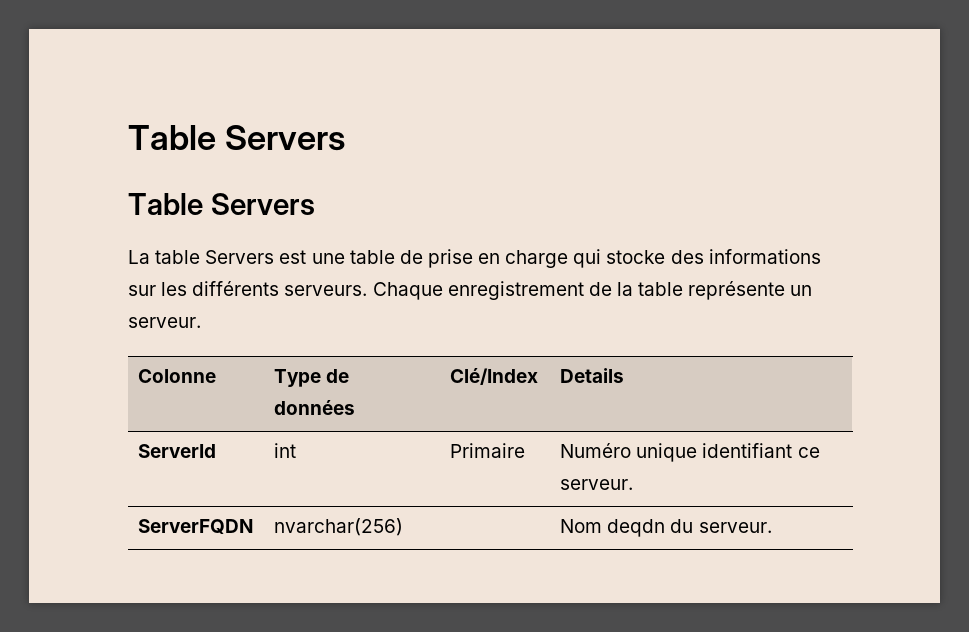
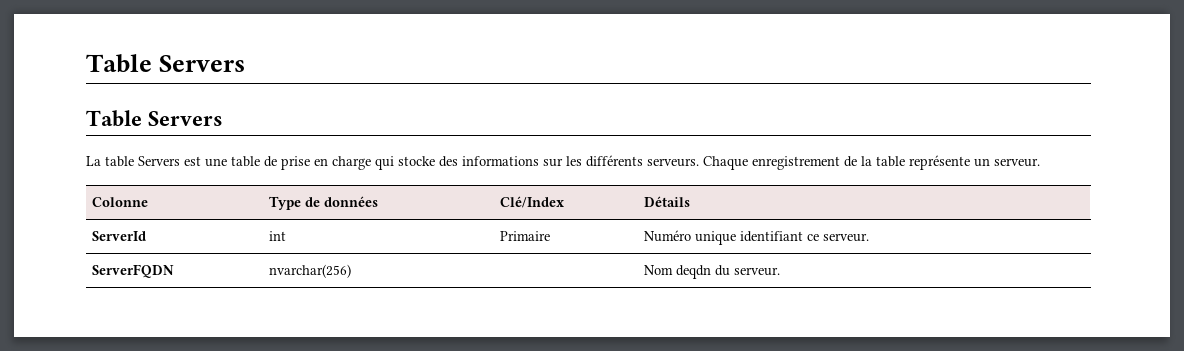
[560,368,625,383] Details -> [644,196,691,207] Détails

